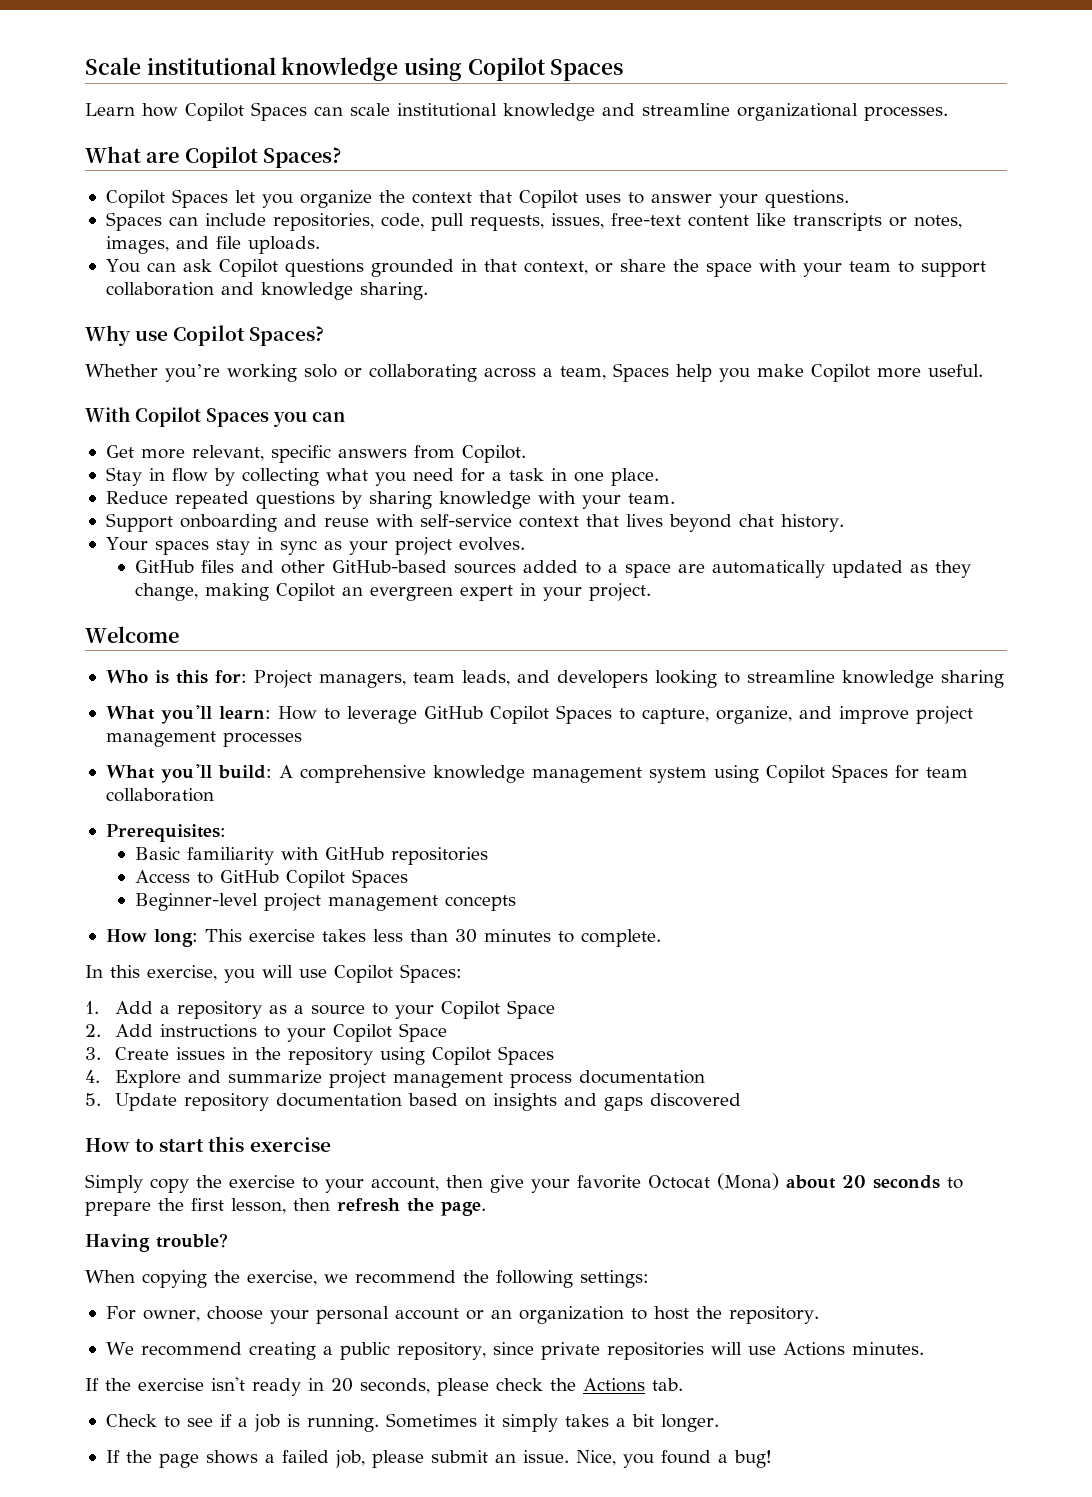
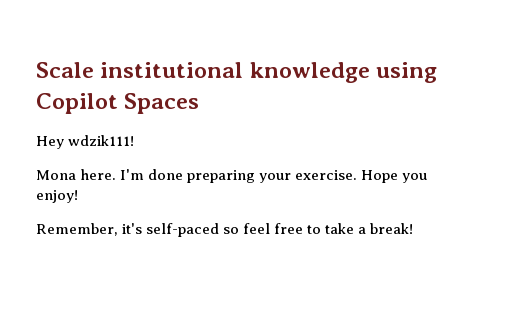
[85,102,948,121] [85,146,342,168] [105,189,849,208] [105,212,962,231] [105,236,320,254] [105,259,986,277] [105,282,428,300] [85,325,325,346] [85,363,983,382] [85,407,345,427] [105,445,526,463] [105,467,659,486] [105,491,675,509] [105,513,844,532] [105,537,525,555] [135,560,972,578] [135,583,652,601] [85,626,179,643] [105,670,1004,688] [105,705,973,724] [105,731,302,747] [105,764,968,783] [105,788,214,802] [105,824,226,842] [135,847,489,865] [135,869,409,888] [135,893,517,911] [105,929,661,947] [85,964,462,983] [85,1000,555,1019] [85,1023,447,1042] [85,1046,554,1065] [85,1070,705,1088] [85,1093,741,1111] [85,1136,331,1152] [85,1173,963,1193] [85,1198,486,1216] [85,1233,228,1252] [85,1270,649,1288] [105,1306,819,1324] [105,1342,924,1360] [85,1377,683,1396] [105,1413,719,1432] [105,1450,772,1468] Learn how Copilot Spaces can scale institutional knowledge and streamline organizational processes. // What are Copilot Spaces? // Copilot Spaces let you organize the context that Copilot uses to answer your questions. // Spaces can include repositories, code, pull requests, issues, free-text content like transcripts or notes, images, and file uploads. // You can ask Copilot questions grounded in that context, or share the space with your team to support collaboration and knowledge sharing. // Why use Copilot Spaces? // Whether you’re working solo or collaborating across a team, Spaces help you make Copilot more useful. // With Copilot Spaces you can // Get more relevant, specific answers from Copilot. // Stay in flow by collecting what you need for a task in one place. // Reduce repeated questions by sharing knowledge with your team. // Support onboarding and reuse with self-service context that lives beyond chat history. // Your spaces stay in sync as your project evolves. // GitHub files and other GitHub-based sources added to a space are automatically updated as they change, making Copilot an evergreen expert in your project. // Welcome // Who is this for: Project managers, team leads, and developers looking to streamline knowledge sharing // What you'll learn: How to leverage GitHub Copilot Spaces to capture, organize, and improve project management processes // What you'll build: A comprehensive knowledge management system using Copilot Spaces for team collaboration // Prerequisites: // Basic familiarity with GitHub repositories // Access to GitHub Copilot Spaces // Beginner-level project management concepts // How long: This exercise takes less than 30 minutes to complete. // In this exercise, you will use Copilot Spaces: // 1. Add a repository as a source to your Copilot Space // 2. Add instructions to your Copilot Space // 3. Create issues in the repository using Copilot Spaces // 4. Explore and summarize project management process documentation // 5. Update repository documentation based on insights and gaps discovered // How to start this exercise // Simply copy the exercise to your account, then give your favorite Octocat (Mona) about 20 seconds to prepare the first lesson, then refresh the page. // Having trouble? // When copying the exercise, we recommend the following settings: // For owner, choose your personal account or an organization to host the repository. // We recommend creating a public repository, since private repositories will use Actions minutes. // If the exercise isn't ready in 20 seconds, please check the Actions tab. // Check to see if a job is running. Sometimes it simply takes a bit longer. // If the page shows a failed job, please submit an issue. Nice, you found a bug! -> [36,135,135,149] [36,169,428,183] [36,190,78,203] [36,223,414,237] Hey wdzik111! // Mona here. I'm done preparing your exercise. Hope you enjoy! // Remember, it's self-paced so feel free to take a break!

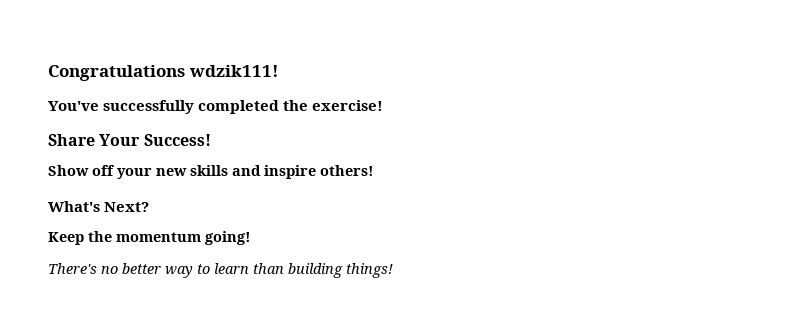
[36,62,438,83] [36,93,200,114] [36,135,135,149] [36,169,428,183] [36,190,78,203] [36,223,414,237] Scale institutional knowledge using Copilot Spaces // Hey wdzik111! // Mona here. I'm done preparing your exercise. Hope you enjoy! // Remember, it's self-paced so feel free to take a break! -> [48,65,279,81] [48,100,384,114] [48,134,211,146] [48,165,374,179] [48,201,150,212] [48,231,251,245] [48,263,393,278] Congratulations wdzik111! // You've successfully completed the exercise! // Share Your Success! // Show off your new skills and inspire others! // What's Next? // Keep the momentum going! // There's no better way to learn than building things!

